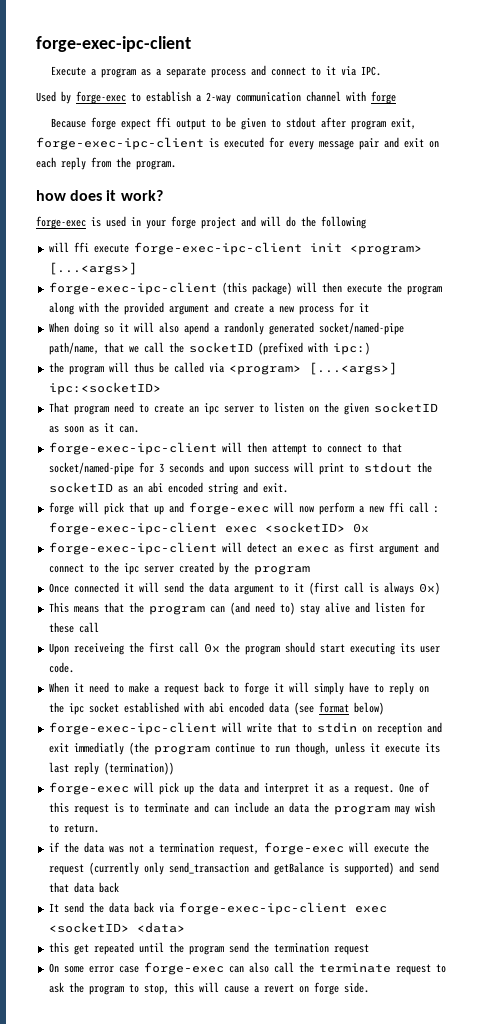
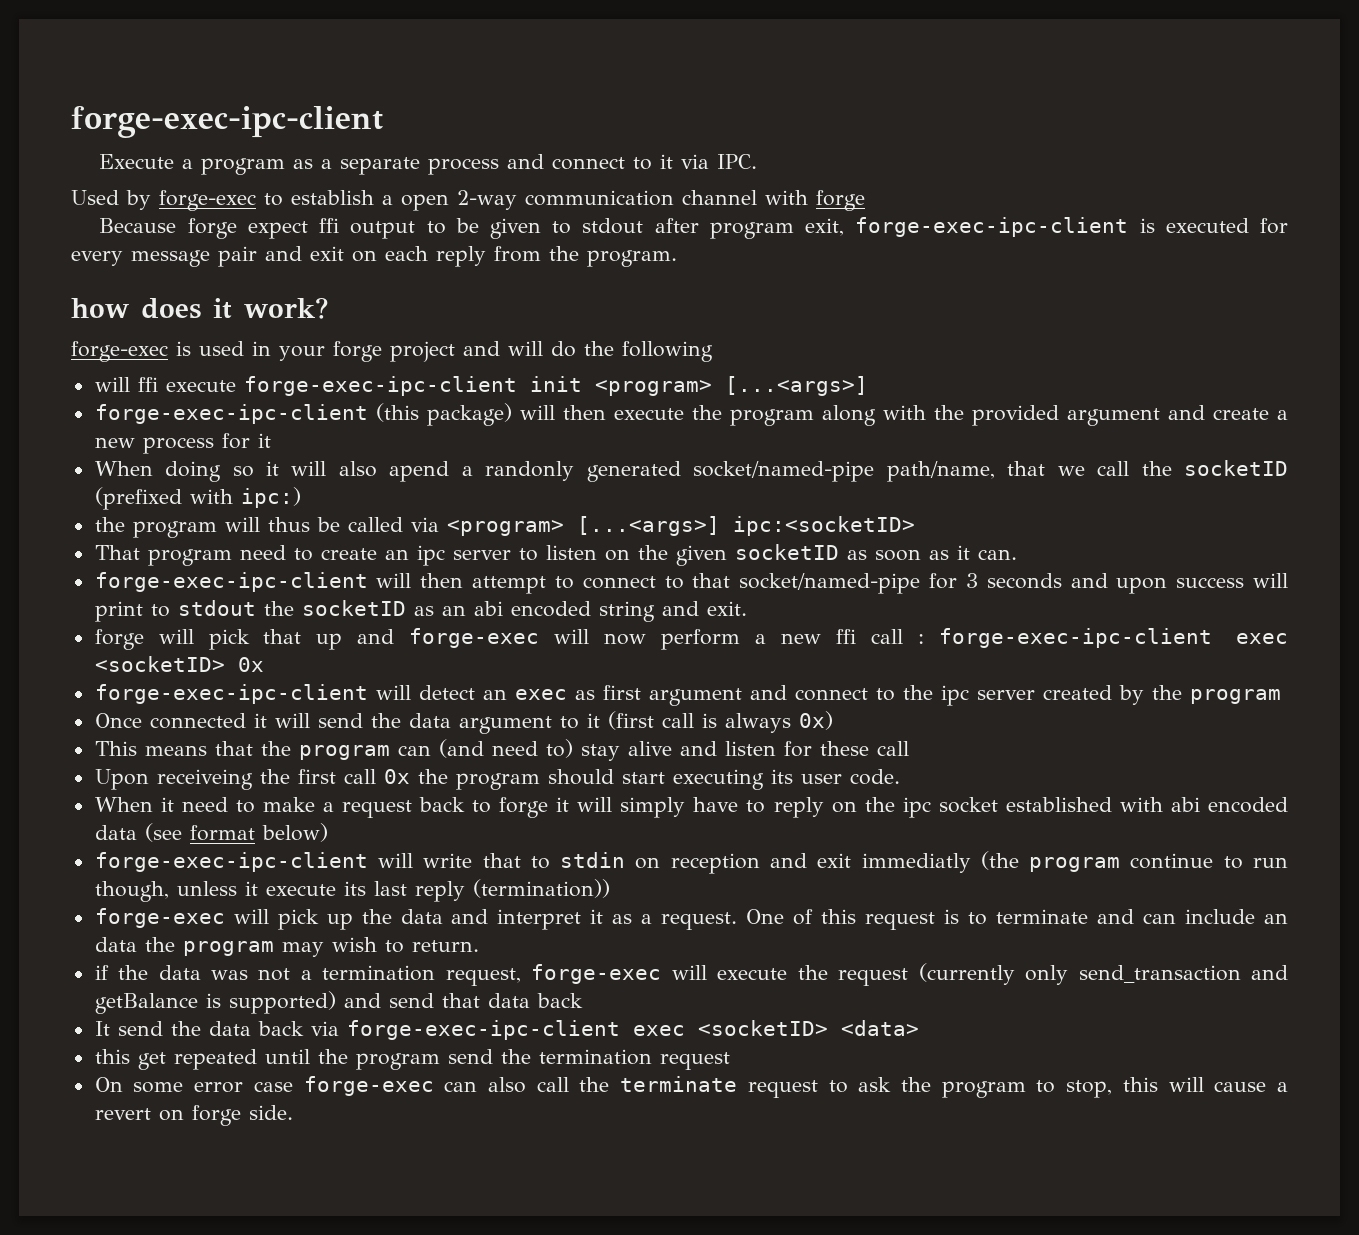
(201, 98) none -> [401,194,449,211] open

